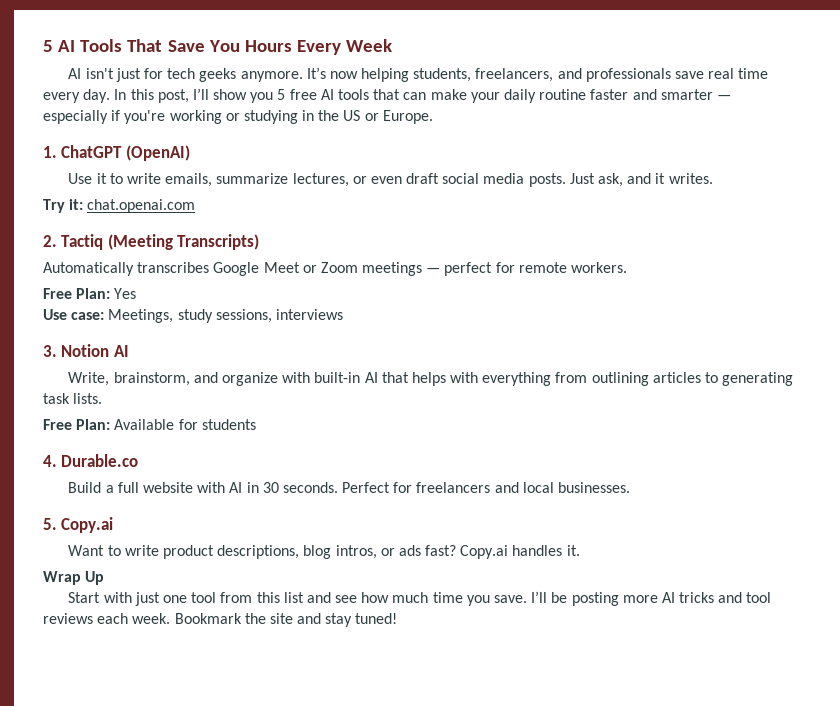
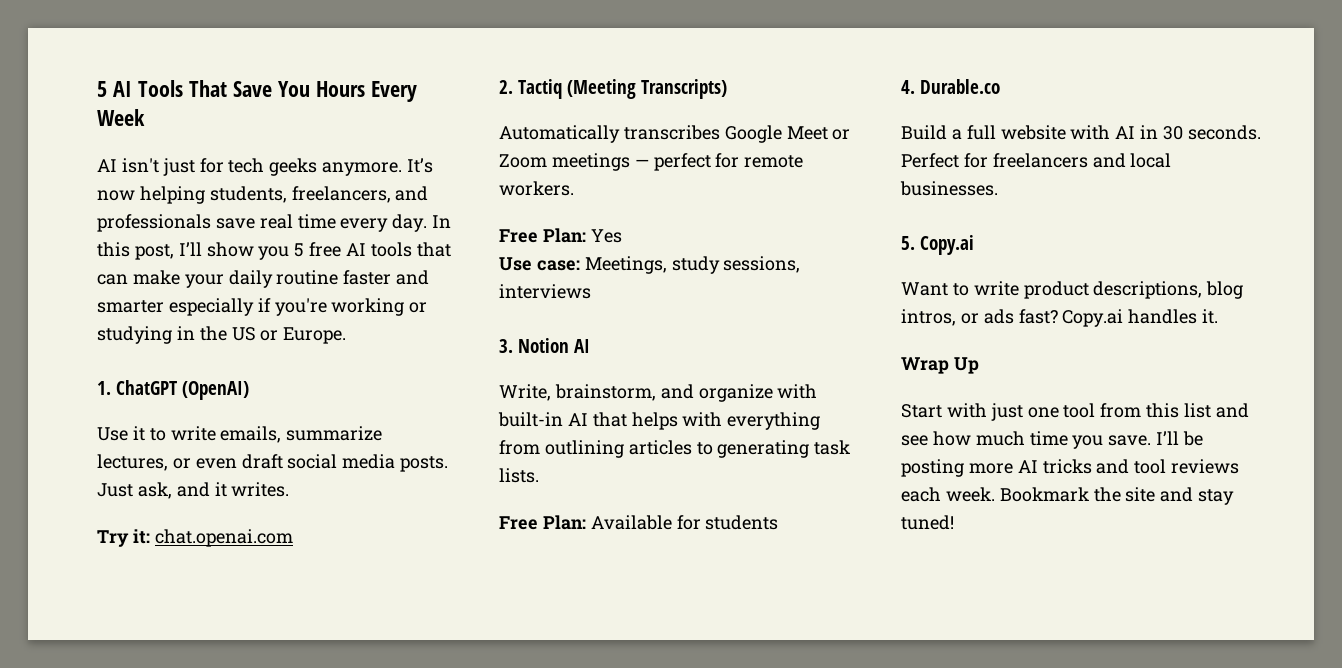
[716,95,731,100] — -> (164, 306) none

